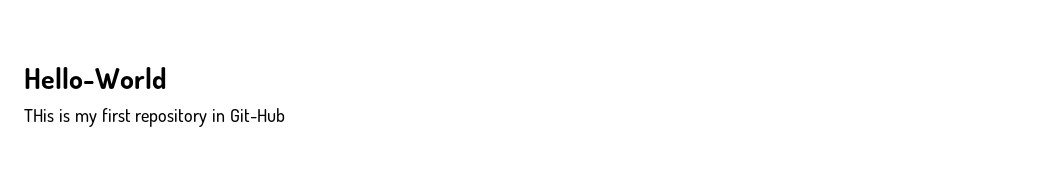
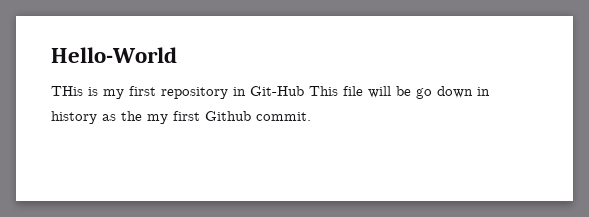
(286, 115) none -> [309,86,490,99] [51,111,311,124] This file will be go down in history as the my first Github commit.

